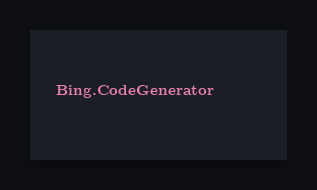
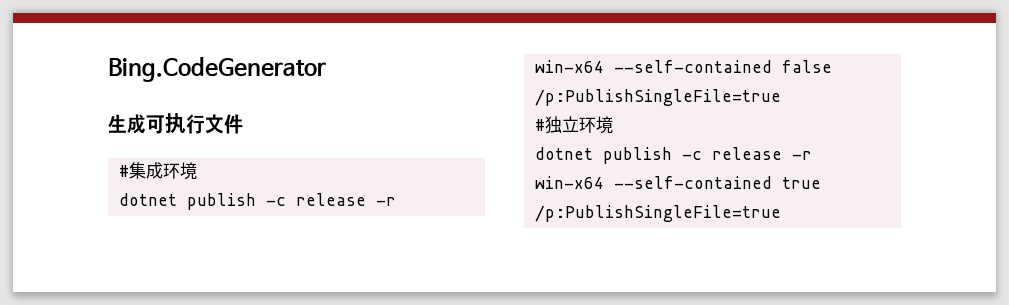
(214, 91) none -> [108,113,243,134] [118,162,197,180] [118,193,396,210] [534,60,832,73] [534,89,781,106] [534,116,613,134] [534,147,812,164] [534,176,821,189] [534,205,781,222] // 生成可执行文件 // #集成环境 // dotnet publish -c release -r win-x64 --self-contained false /p:PublishSingleFile=true // #独立环境 // dotnet publish -c release -r win-x64 --self-contained true /p:PublishSingleFile=true

